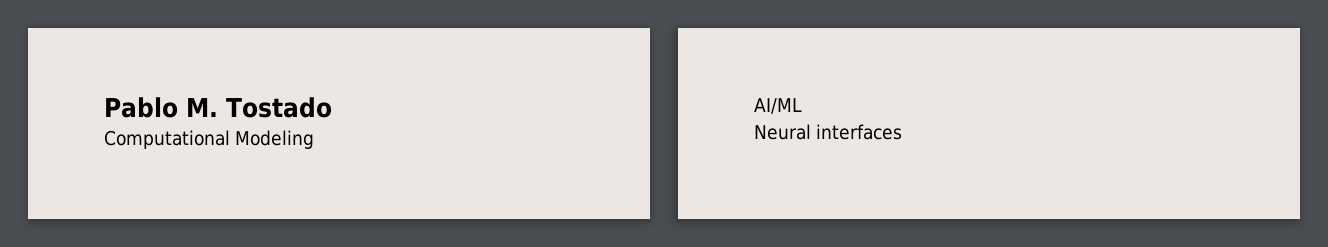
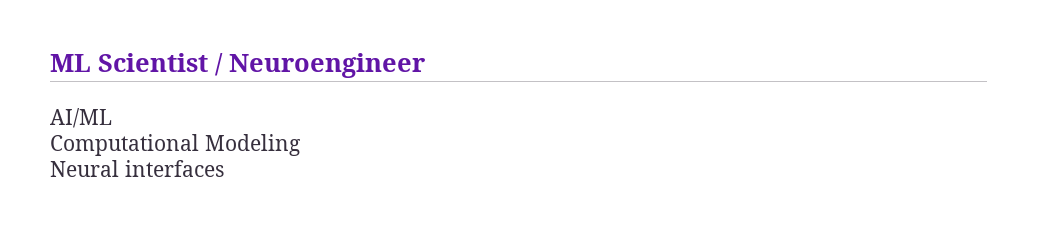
[104,97,332,118] Pablo M. Tostado -> [50,53,425,78] [50,108,112,128] ML Scientist / Neuroengineer // AI/ML
[754,98,802,114] // AI/ML -> (301, 145) none

